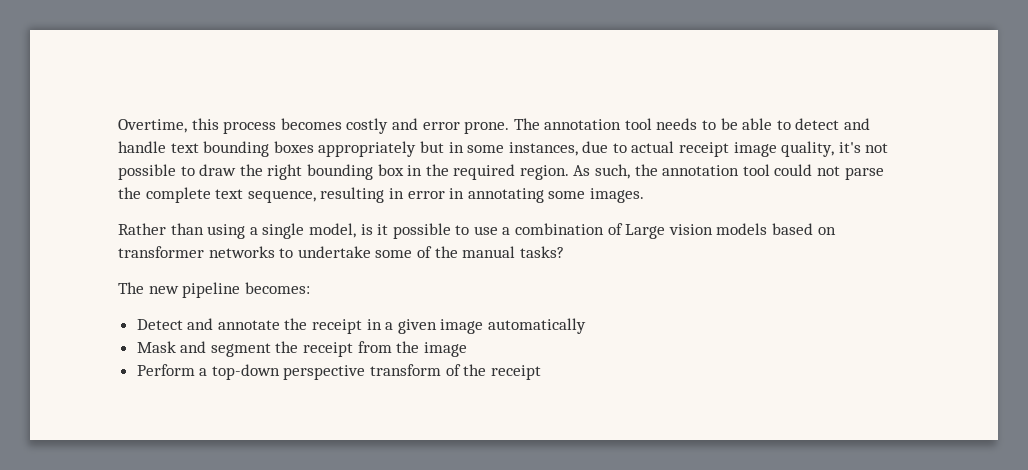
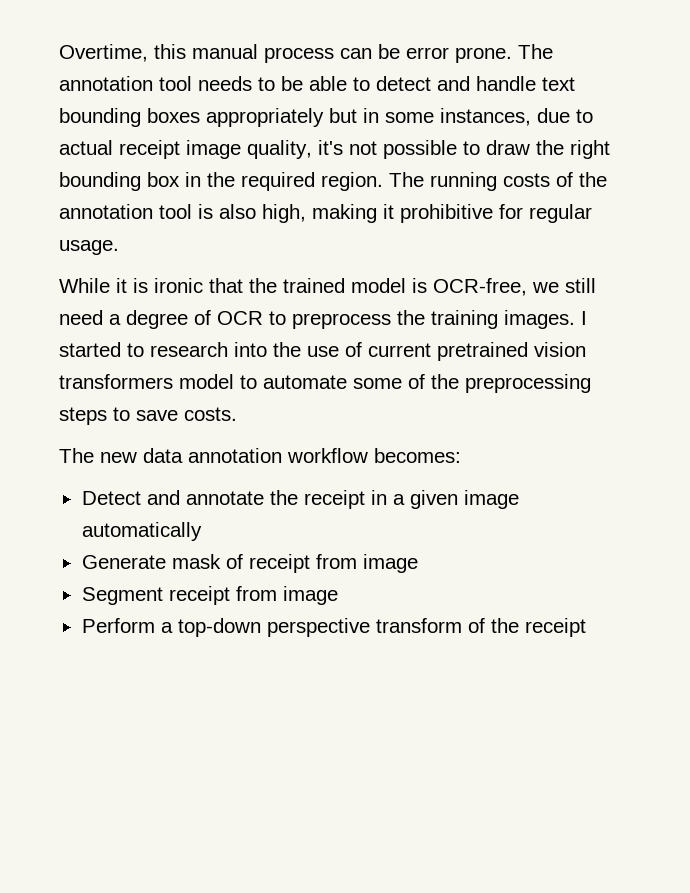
[223,118,418,134] process becomes costly and -> [192,44,400,63] manual process can be
[573,164,884,180] [118,187,644,203] [118,223,836,239] [118,246,564,258] As such, the annotation tool could not parse the complete text sequence, resulting in error in annotating some images. // Rather than using a single model, is it possible to use a combination of Large vision models based on transformer networks to undertake some of the manual tasks? -> [389,172,607,191] [59,204,592,223] [59,240,119,255] [59,278,596,296] [59,310,587,329] [59,342,586,361] [59,374,591,393] [59,407,237,425] The running costs of the annotation tool is also high, making it prohibitive for regular usage. // While it is ironic that the trained model is OCR-free, we still need a degree of OCR to preprocess the training images. I started to research into the use of current pretrained vision transformers model to automate some of the preprocessing steps to save costs.
[182,282,241,298] pipeline -> [143,448,368,463] data annotation workflow
[136,341,420,357] Mask and segment the receipt from the -> [81,554,418,573] [81,586,277,605] Generate mask of receipt from image // Segment receipt from

